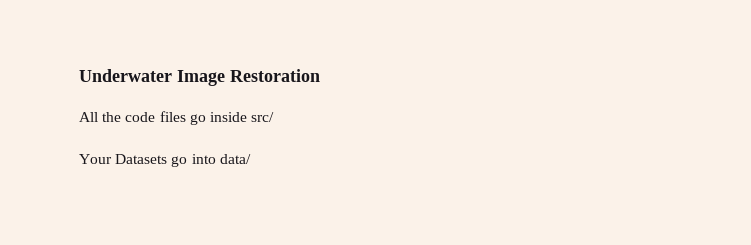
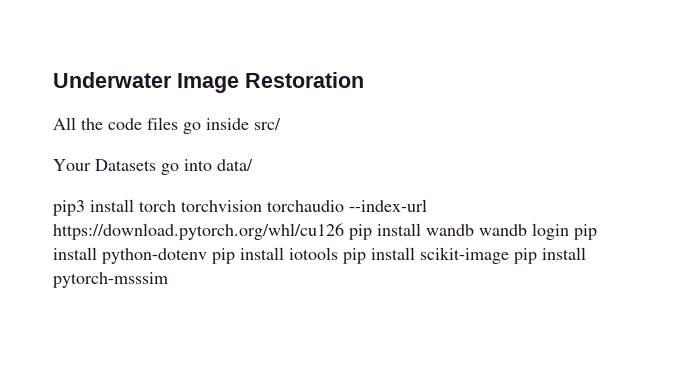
(251, 159) none -> [53,199,427,216] [53,223,597,240] [53,247,586,264] [53,272,168,288] // pip3 install torch torchvision torchaudio --index-url https://download.pytorch.org/whl/cu126 pip install wandb wandb login pip install python-dotenv pip install iotools pip install scikit-image pip install pytorch-msssim

